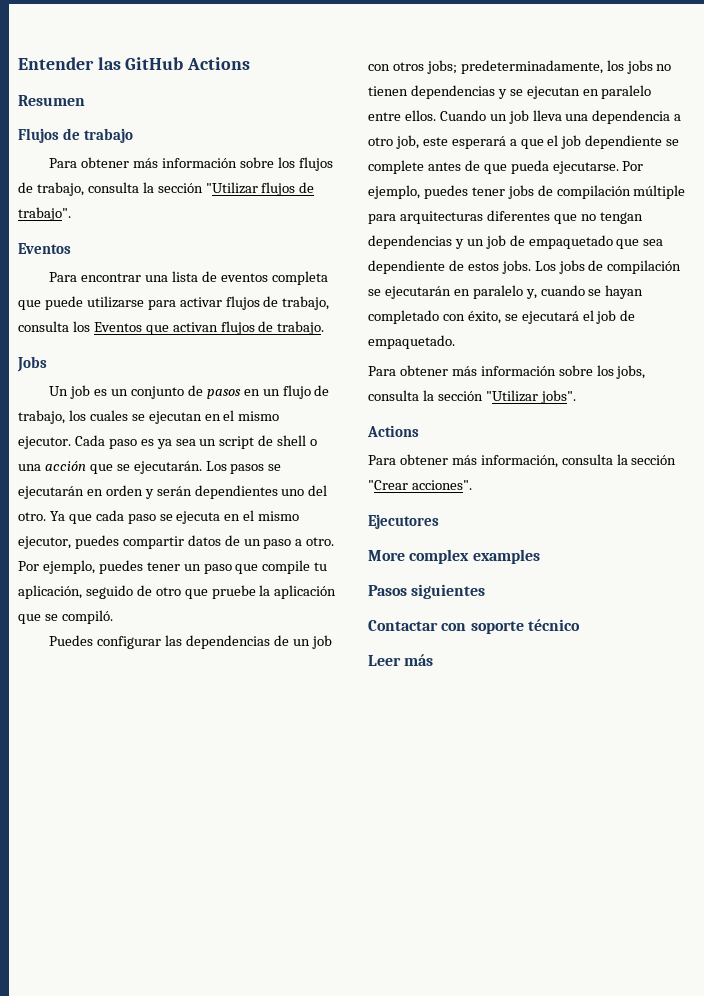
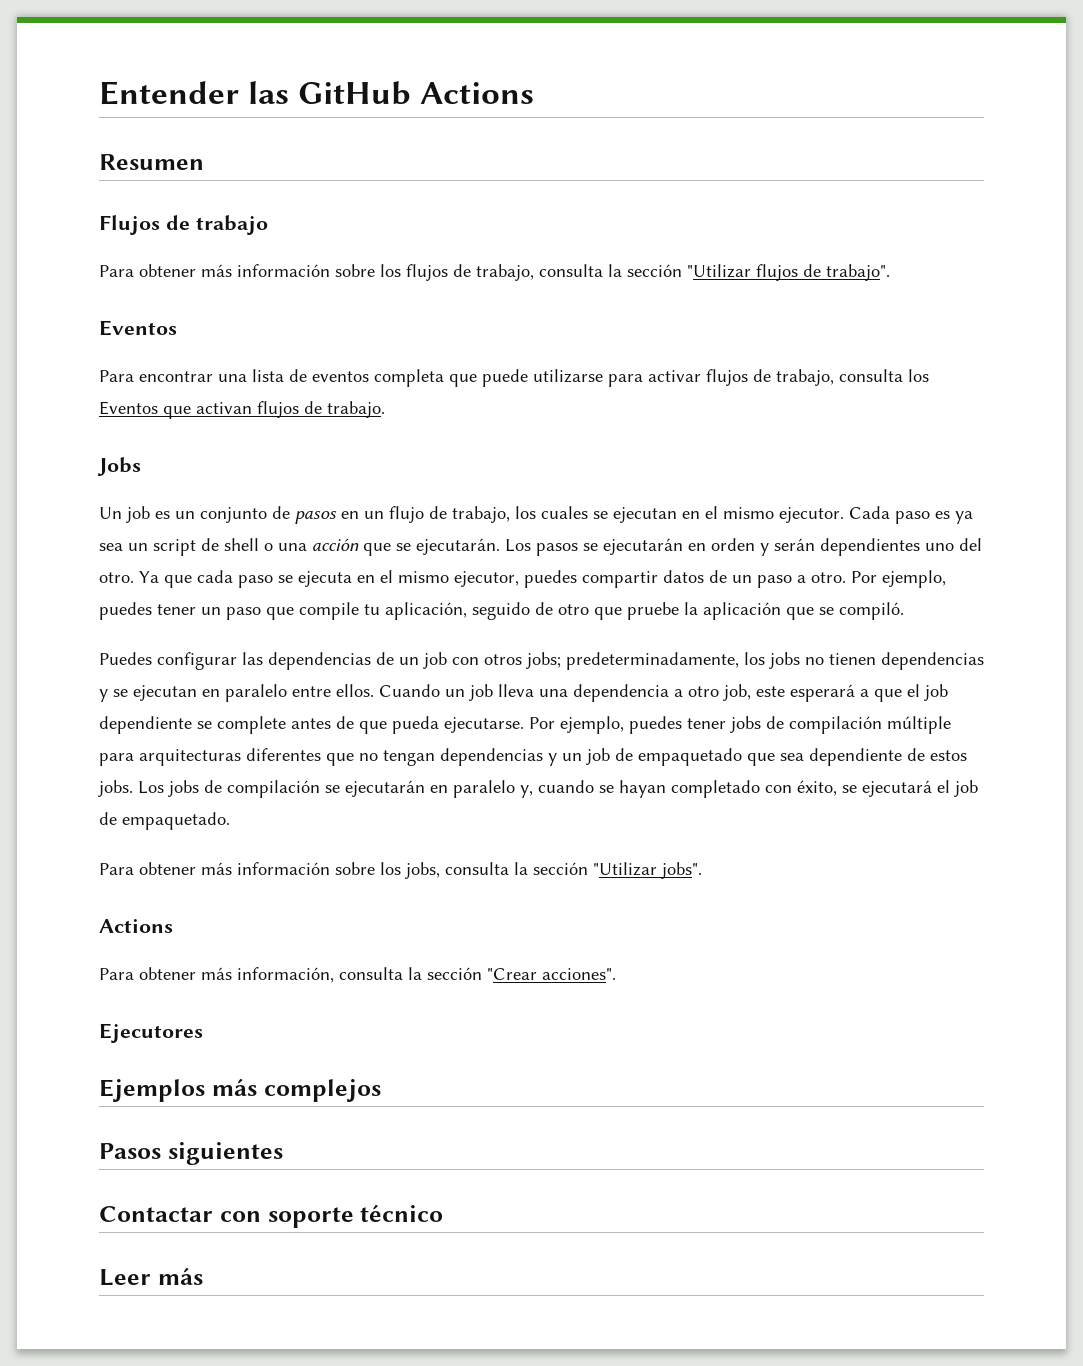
[368,549,540,564] More complex examples -> [99,1079,381,1102] Ejemplos más complejos

